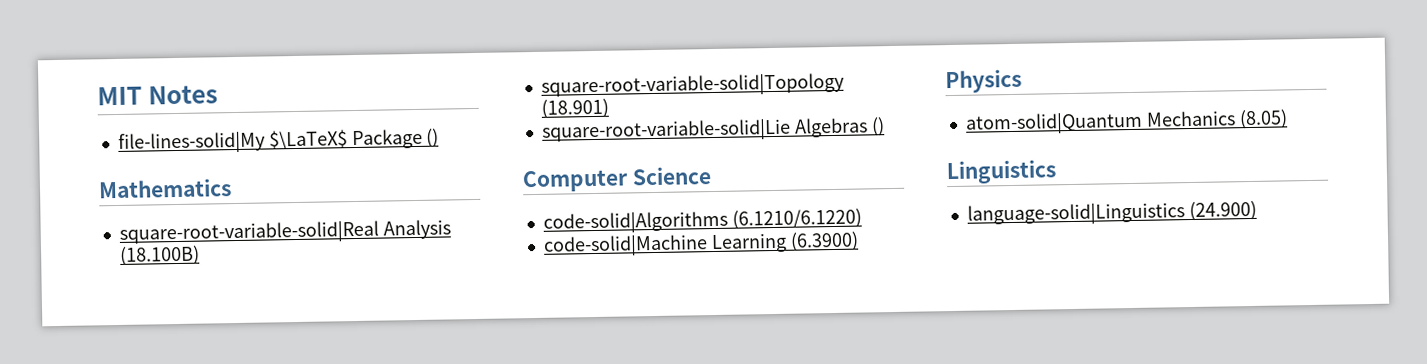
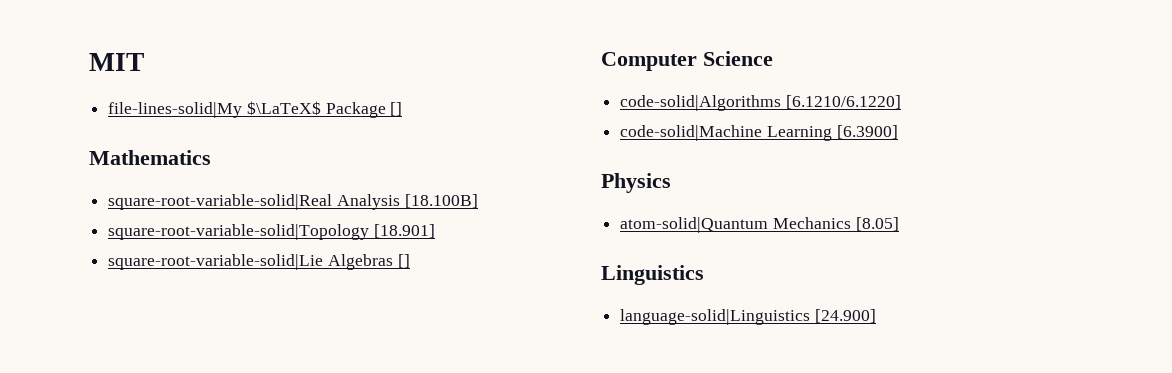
[147,85,218,105] Notes -> (144, 62) none
[426,128,440,148] () -> [390,102,403,116] []
[119,245,200,266] (18.100B) -> [404,194,478,208] [18.100B]
[540,98,609,119] (18.901) -> [373,224,435,238] [18.901]
[870,117,885,137] () -> [397,254,410,268] []
[731,208,862,230] (6.1210/6.1220) -> [785,95,901,109] [6.1210/6.1220]
[789,231,859,252] (6.3900) -> [836,125,898,139] [6.3900]
[1238,109,1288,130] (8.05) -> [855,217,899,231] [8.05]
[1188,200,1257,222] (24.900) -> [814,309,876,323] [24.900]

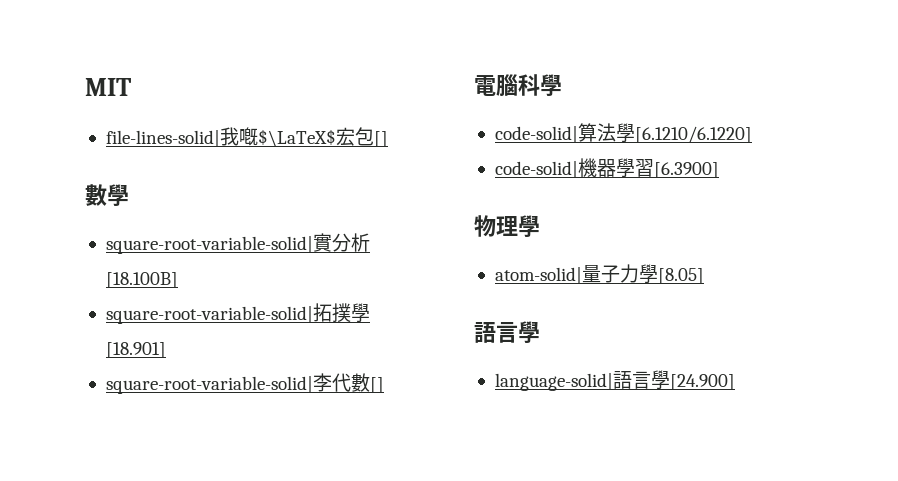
[108,101,403,118] [89,150,211,165] [108,194,400,210] file-lines-solid|My $\LaTeX$ Package [] // Mathematics // square-root-variable-solid|Real Analysis -> [105,127,388,147] [85,184,129,206] [105,233,370,254] file-lines-solid|我嘅$\LaTeX$宏包[] // 數學 // square-root-variable-solid|實分析
[108,224,370,240] square-root-variable-solid|Topology -> [105,303,370,324] square-root-variable-solid|拓撲學
[108,254,410,270] [601,51,773,71] [620,95,901,111] [620,125,898,141] [601,173,671,193] [620,217,899,233] [601,265,704,285] [620,309,811,325] square-root-variable-solid|Lie Algebras [] // Computer Science // code-solid|Algorithms [6.1210/6.1220] // code-solid|Machine Learning [6.3900] // Physics // atom-solid|Quantum Mechanics [8.05] // Linguistics // language-solid|Linguistics -> [105,373,384,394] [474,74,562,96] [494,123,752,143] [494,158,719,178] [474,215,540,237] [494,264,704,284] [474,321,540,343] [494,370,670,391] square-root-variable-solid|李代數[] // 電腦科學 // code-solid|算法學[6.1210/6.1220] // code-solid|機器學習[6.3900] // 物理學 // atom-solid|量子力學[8.05] // 語言學 // language-solid|語言學

